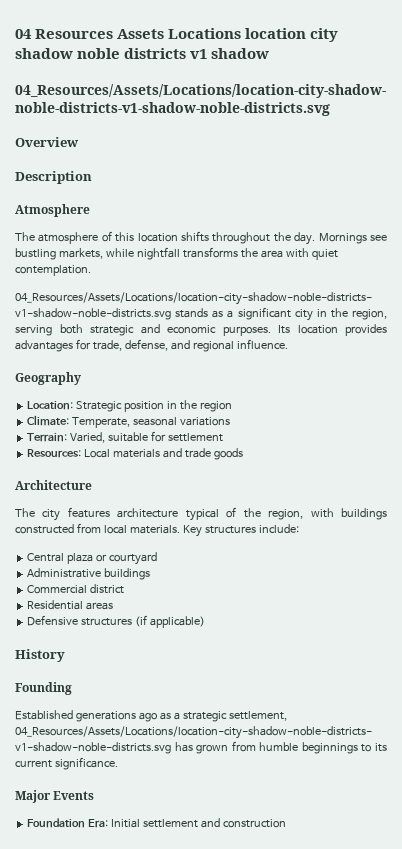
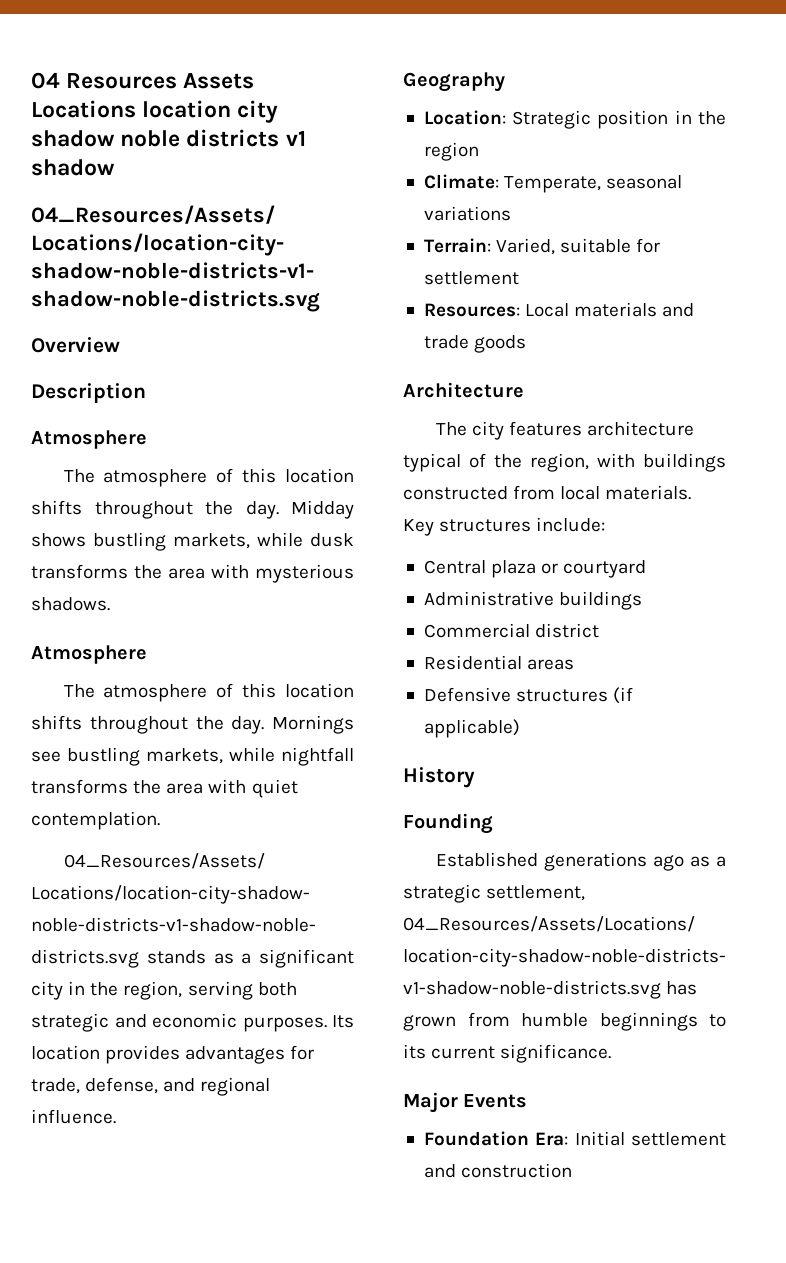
(90, 210) none -> [63,468,354,487] [31,500,354,519] [31,532,354,551] [31,564,354,583] [31,597,110,611] [31,645,147,664] // The atmosphere of this location shifts throughout the day. Midday shows bustling markets, while dusk transforms the area with mysterious shadows. // Atmosphere

